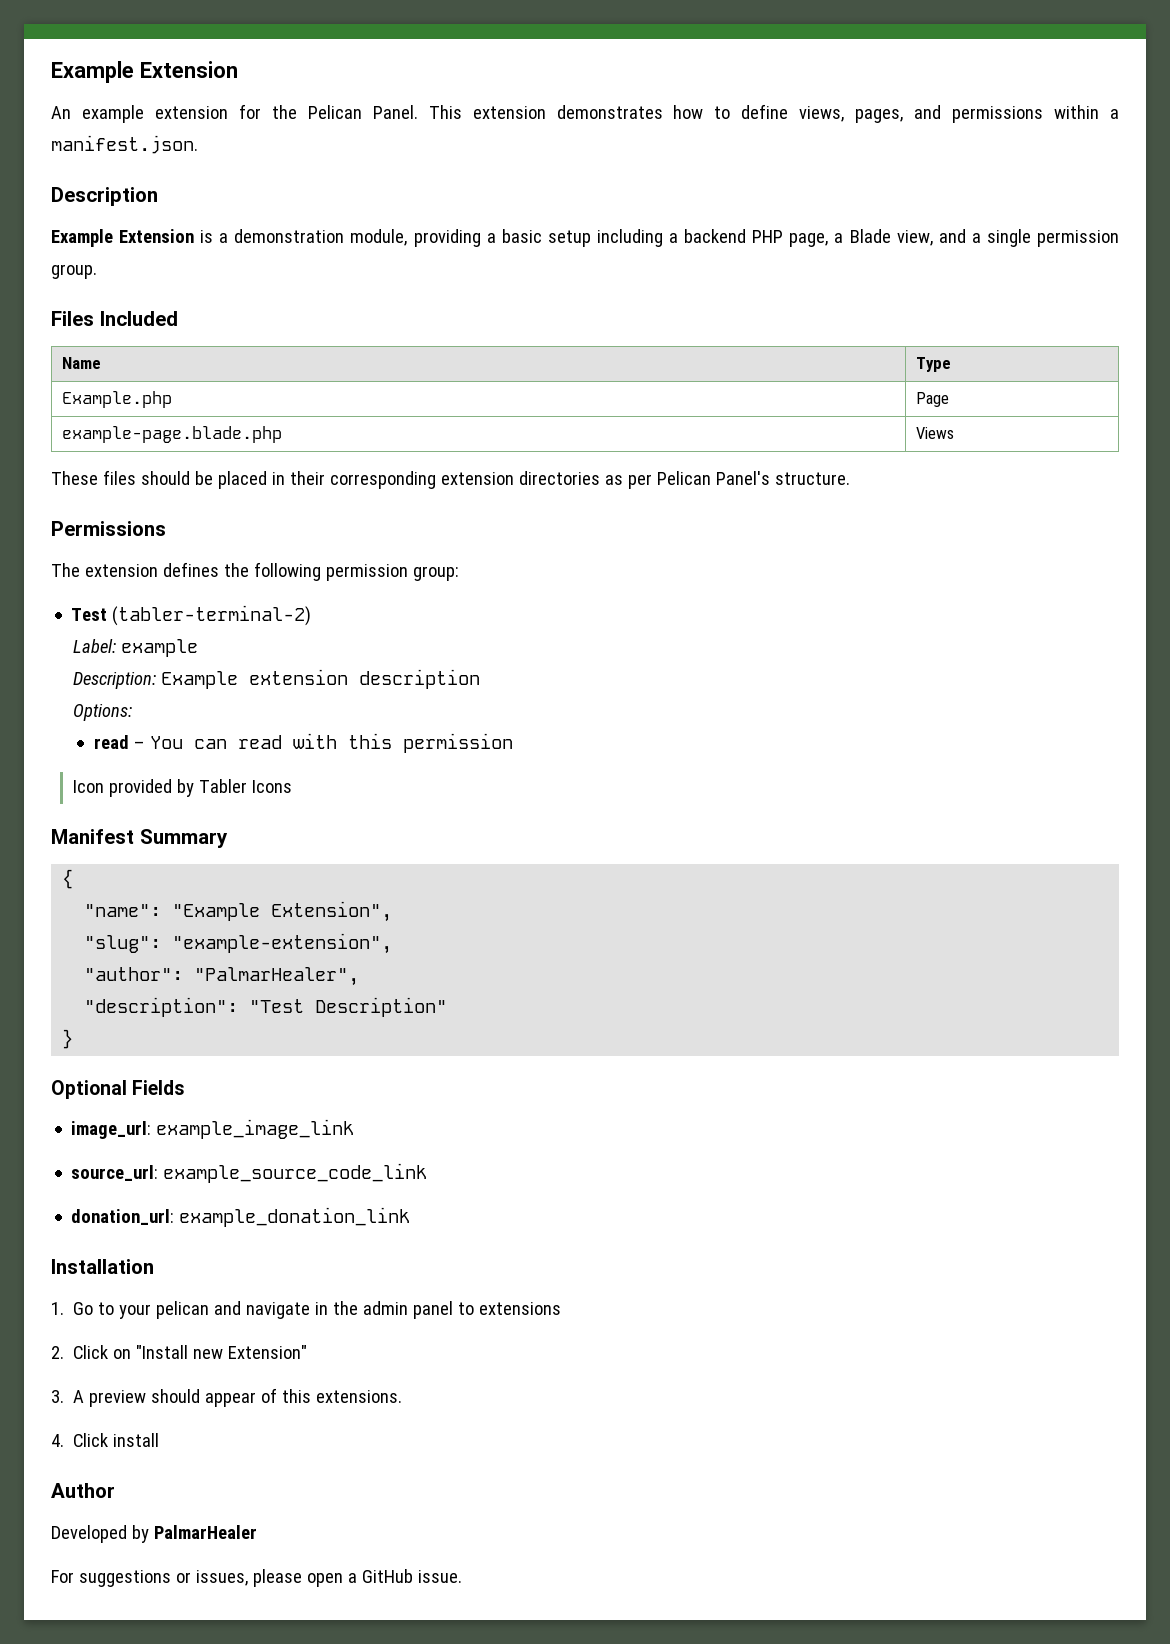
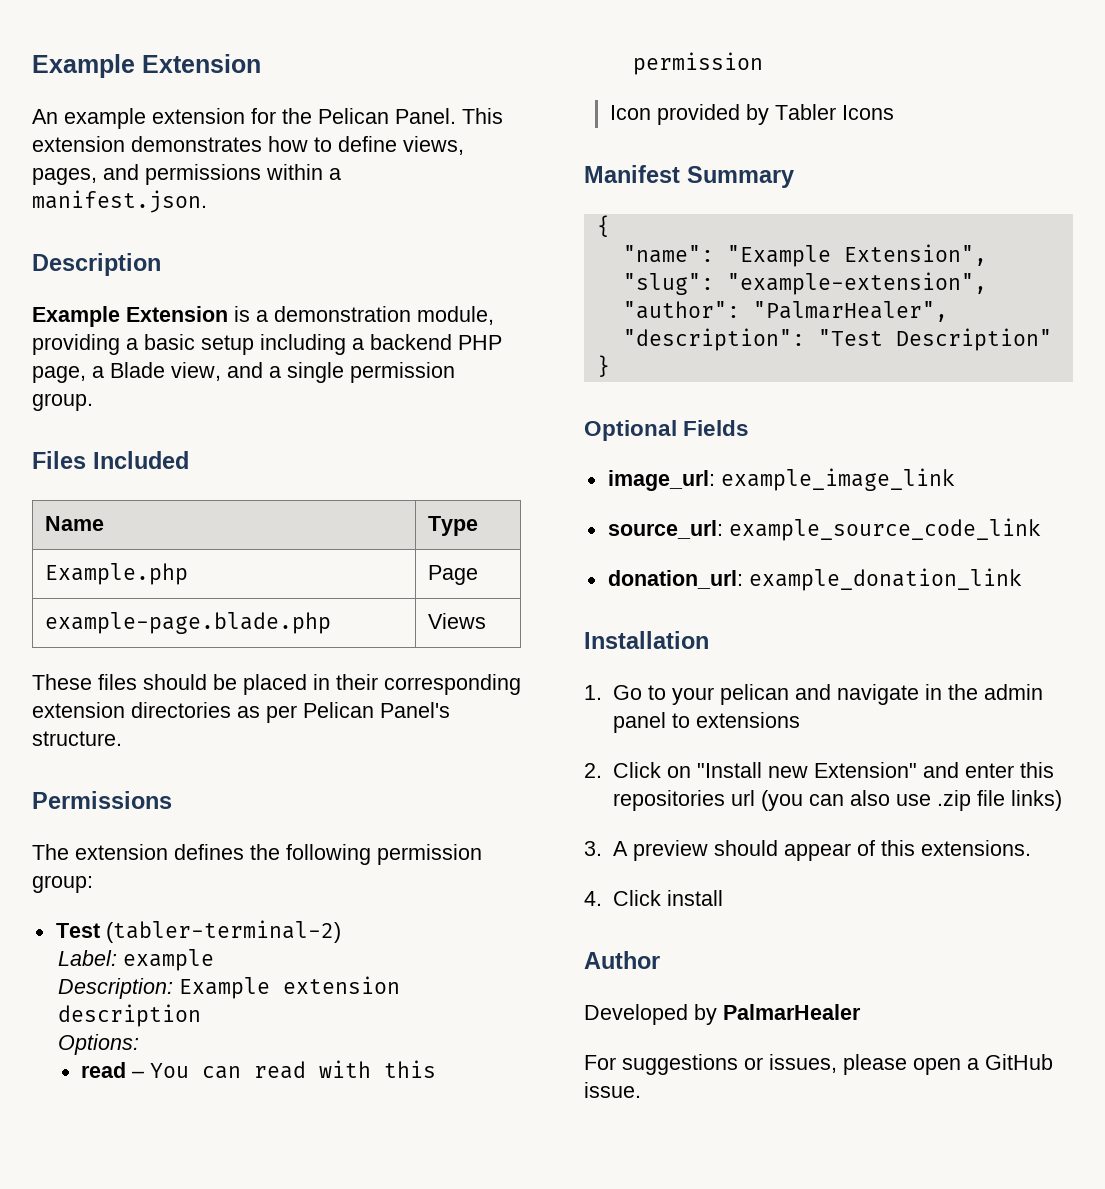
(308, 1352) none -> [922,762,1054,778] [612,790,1062,811] and enter this repositories url (you can also use .zip file links)

